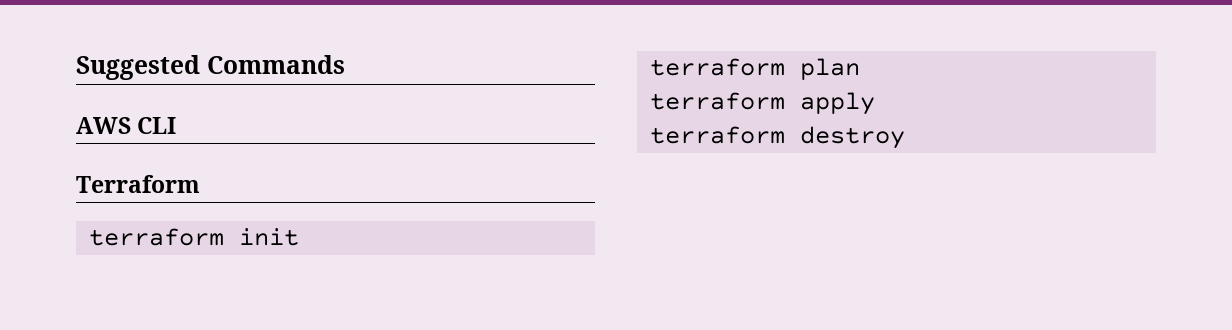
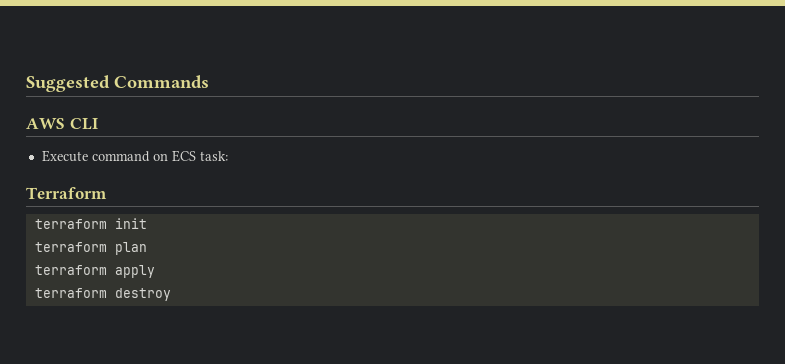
(177, 125) none -> [41,150,228,162] // Execute command on ECS task:

